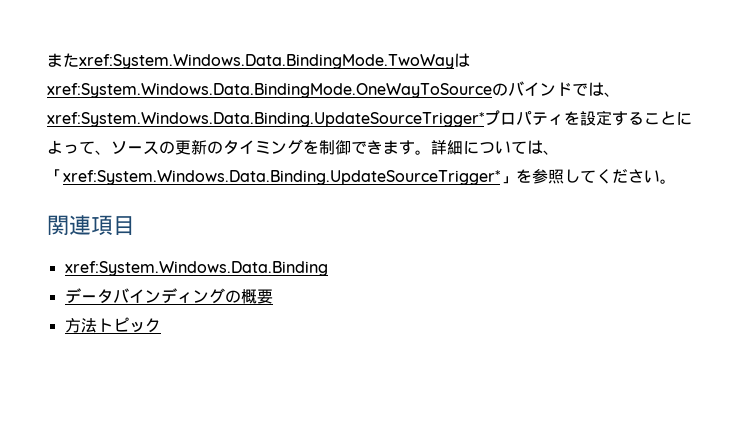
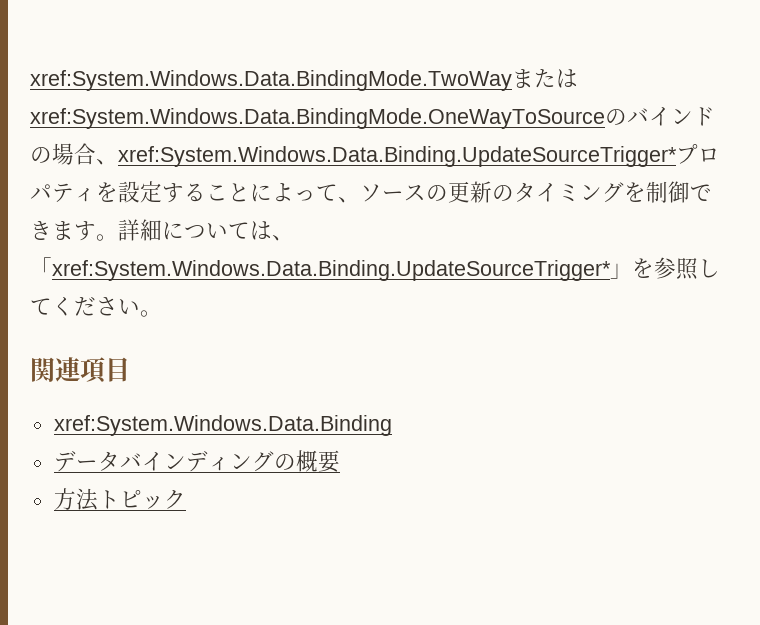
[47,53,454,69] またxref:System.Windows.Data.BindingMode.TwoWay -> [30,68,556,91] xref:System.Windows.Data.BindingMode.TwoWayまた
[572,82,604,96] では -> [30,143,96,165] の場合

